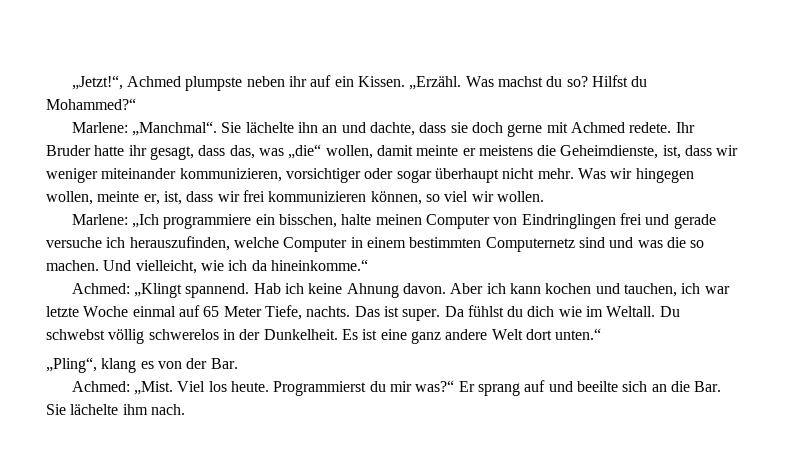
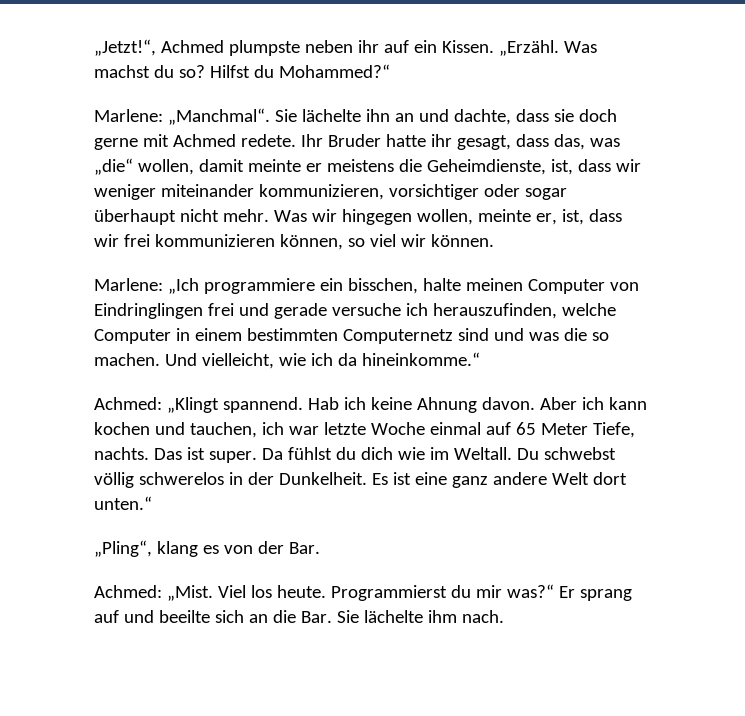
[496,191,544,202] wollen. -> [430,234,494,247] können.

